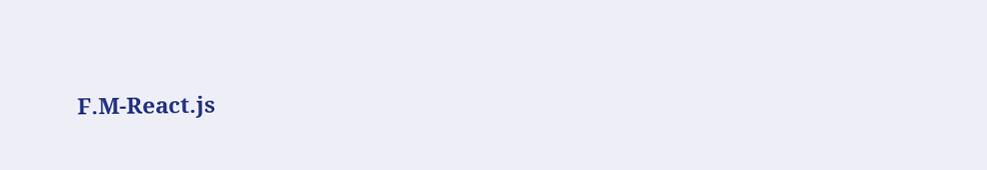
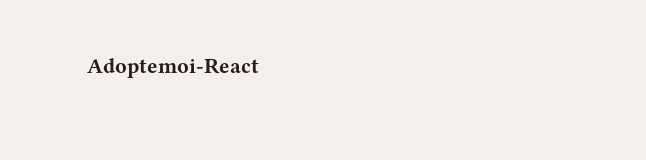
[77,95,216,120] F.M-React.js -> [87,58,259,78] Adoptemoi-React

